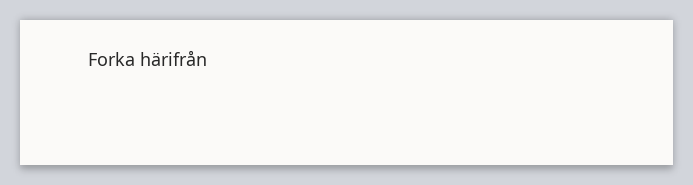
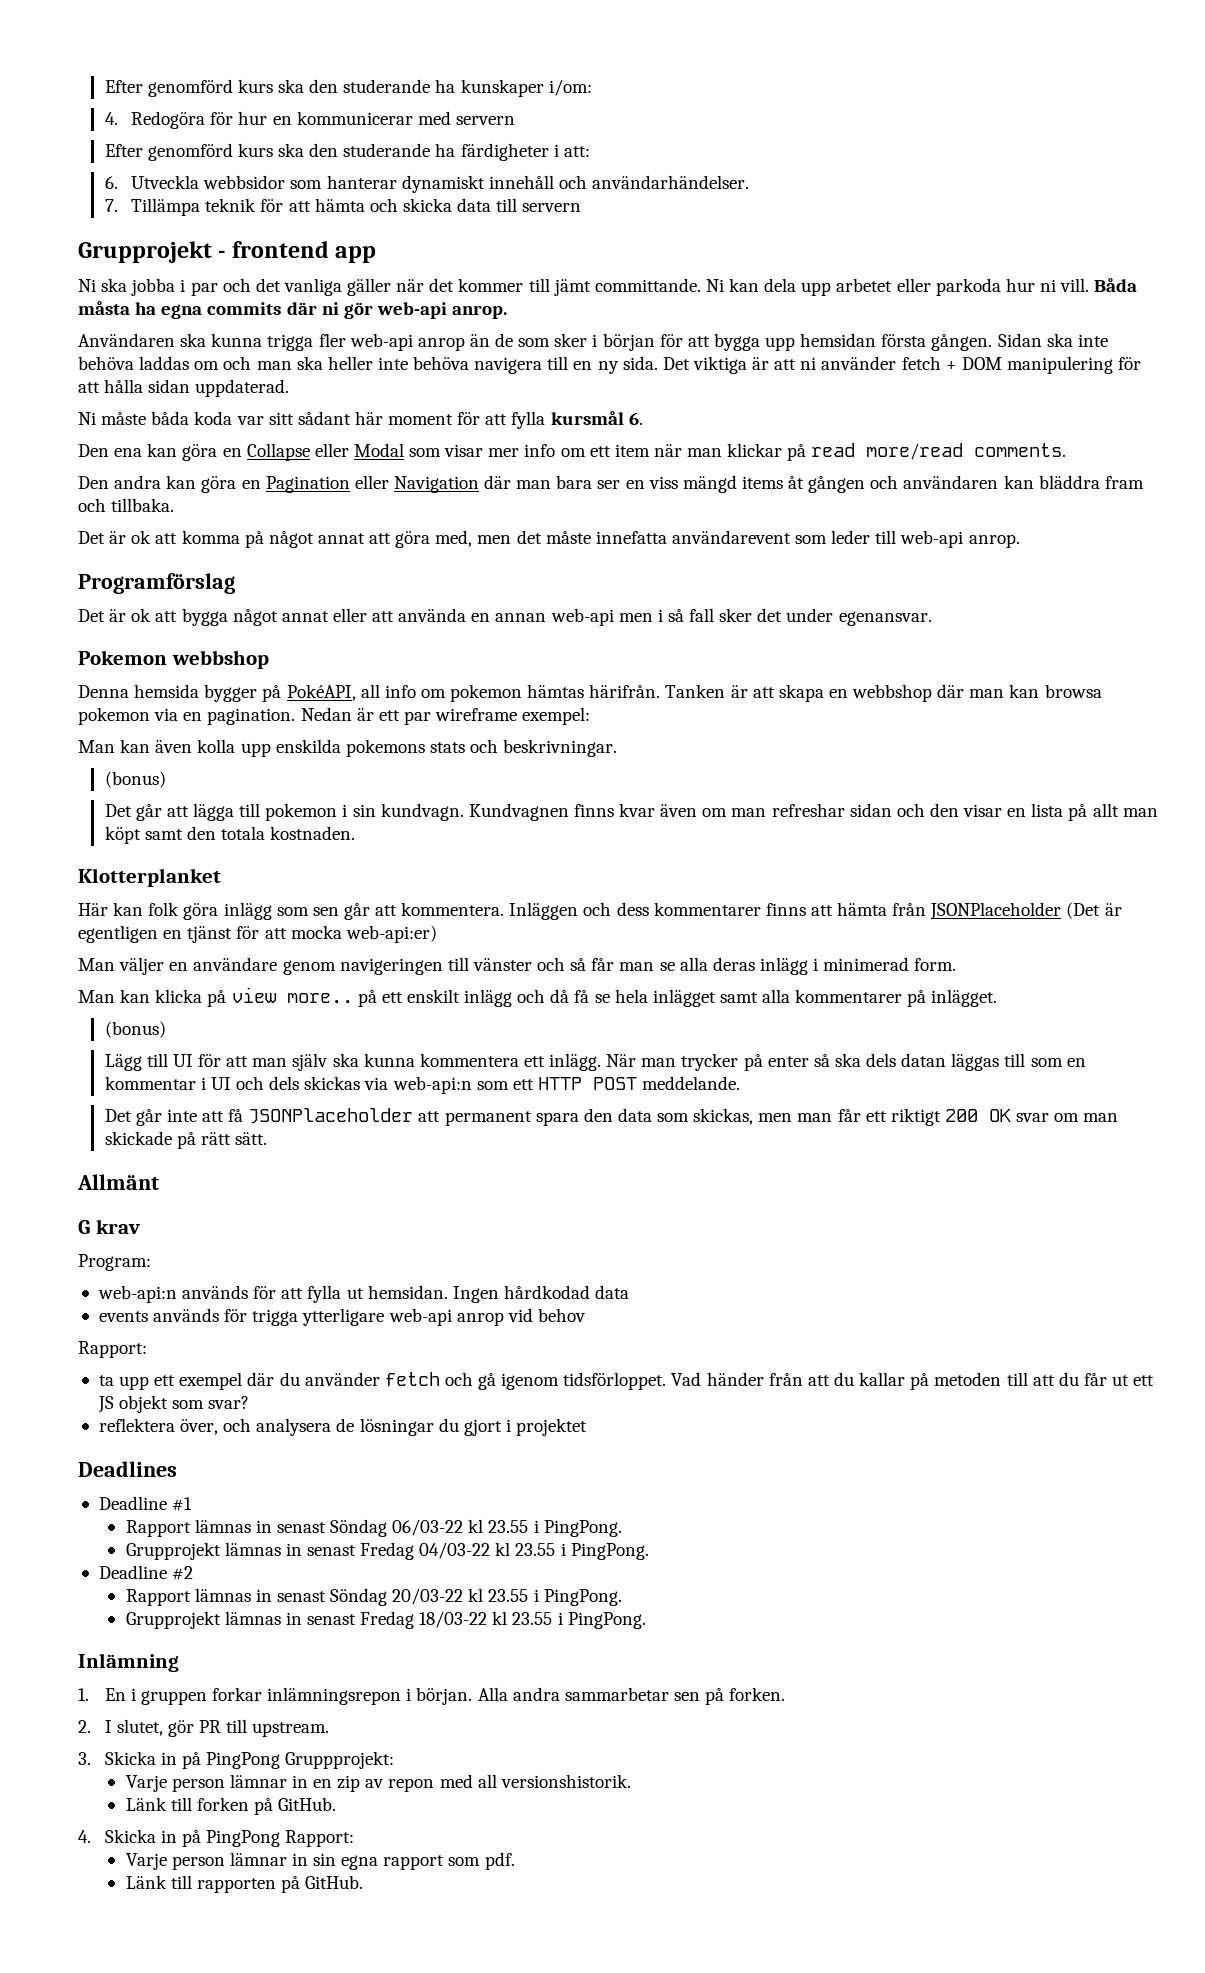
[88,50,207,66] Forka härifrån -> [104,79,592,97] [104,111,515,129] [104,143,590,161] [104,175,750,193] [104,198,582,216] [78,241,377,263] [78,278,1138,296] [78,301,508,319] [78,333,1108,351] [78,356,1142,374] [78,379,290,397] [78,411,643,429] [78,443,1067,461] [78,475,1144,493] [78,498,175,512] [78,530,1020,548] [78,573,235,594] [78,608,932,626] [78,650,269,669] [78,684,1102,702] [78,707,591,725] [78,739,618,757] [104,771,166,788] [104,803,1158,821] [104,826,356,844] [78,868,221,887] [78,902,1122,920] [78,925,437,943] [78,957,957,975] [78,987,998,1007] [104,1021,166,1038] [104,1053,1086,1071] [104,1076,741,1094] [104,1108,1119,1126] [104,1131,267,1149] [77,1174,159,1190] [78,1219,140,1234] [78,1254,151,1271] [97,1285,630,1303] [98,1308,586,1326] [78,1341,147,1358] [98,1372,1155,1390] [97,1395,250,1413] [98,1418,588,1436] [78,1461,177,1477] [98,1496,193,1511] [125,1519,622,1537] [125,1542,649,1560] [98,1565,194,1580] [125,1588,622,1606] [125,1611,646,1629] [78,1653,179,1672] [78,1687,786,1705] [78,1719,330,1737] [78,1751,395,1769] [125,1774,631,1792] [125,1797,337,1815] [78,1829,355,1847] [125,1852,515,1870] [125,1875,364,1893] Efter genomförd kurs ska den studerande ha kunskaper i/om: // 4. Redogöra för hur en kommunicerar med servern // Efter genomförd kurs ska den studerande ha färdigheter i att: // 6. Utveckla webbsidor som hanterar dynamiskt innehåll och användarhändelser. // 7. Tillämpa teknik för att hämta och skicka data till servern // Grupprojekt - frontend app // Ni ska jobba i par och det vanliga gäller när det kommer till jämt committande. Ni kan dela upp arbetet eller parkoda hur ni vill. Båda måsta ha egna commits där ni gör web-api anrop. // Användaren ska kunna trigga fler web-api anrop än de som sker i början för att bygga upp hemsidan första gången. Sidan ska inte behöva laddas om och man ska heller inte behöva navigera till en ny sida. Det viktiga är att ni använder fetch + DOM manipulering för att hålla sidan uppdaterad. // Ni måste båda koda var sitt sådant här moment för att fylla kursmål 6. // Den ena kan göra en Collapse eller Modal som visar mer info om ett item när man klickar på read more/read comments. // Den andra kan göra en Pagination eller Navigation där man bara ser en viss mängd items åt gången och användaren kan bläddra fram och tillbaka. // Det är ok att komma på något annat att göra med, men det måste innefatta användarevent som leder till web-api anrop. // Programförslag // Det är ok att bygga något annat eller att använda en annan web-api men i så fall sker det under egenansvar. // Pokemon webbshop // Denna hemsida bygger på PokéAPI, all info om pokemon hämtas härifrån. Tanken är att skapa en webbshop där man kan browsa pokemon via en pagination. Nedan är ett par wireframe exempel: // Man kan även kolla upp enskilda pokemons stats och beskrivningar. // (bonus) // Det går att lägga till pokemon i sin kundvagn. Kundvagnen finns kvar även om man refreshar sidan och den visar en lista på allt man köpt samt den totala kostnaden. // Klotterplanket // Här kan folk göra inlägg som sen går att kommentera. Inläggen och dess kommentarer finns att hämta från JSONPlaceholder (Det är egentligen en tjänst för att mocka web-api:er) // Man väljer en användare genom navigeringen till vänster och så får man se alla deras inlägg i minimerad form. // Man kan klicka på view more.. på ett enskilt inlägg och då få se hela inlägget samt alla kommentarer på inlägget. // (bonus) // Lägg till UI för att man själv ska kunna kommentera ett inlägg. När man trycker på enter så ska dels datan läggas till som en kommentar i UI och dels skickas via web-api:n som ett HTTP POST meddelande. // Det går inte att få JSONPlaceholder att permanent spara den data som skickas, men man får ett riktigt 200 OK svar om man skickade på rätt sätt. // Allmänt // G krav // Program: // web-api:n används för att fylla ut hemsidan. Ingen hårdkodad data // events används för trigga ytterligare web-api anrop vid behov // Rapport: // ta upp ett exempel där du använder fetch och gå igenom tidsförloppet. Vad händer från att du kallar på metoden till att du får ut ett JS objekt som svar? // reflektera över, och analysera de lösningar du gjort i projektet // Deadlines // Deadline #1 // Rapport lämnas in senast Söndag 06/03-22 kl 23.55 i PingPong. // Grupprojekt lämnas in senast Fredag 04/03-22 kl 23.55 i PingPong. // Deadline #2 // Rapport lämnas in senast Söndag 20/03-22 kl 23.55 i PingPong. // Grupprojekt lämnas in senast Fredag 18/03-22 kl 23.55 i PingPong. // Inlämning // 1. En i gruppen forkar inlämningsrepon i början. Alla andra sammarbetar sen på forken. // 2. I slutet, gör PR till upstream. // 3. Skicka in på PingPong Gruppprojekt: // Varje person lämnar in en zip av repon med all versionshistorik. // Länk till forken på GitHub. // 4. Skicka in på PingPong Rapport: // Varje person lämnar in sin egna rapport som pdf. // Länk till rapporten på GitHub.

